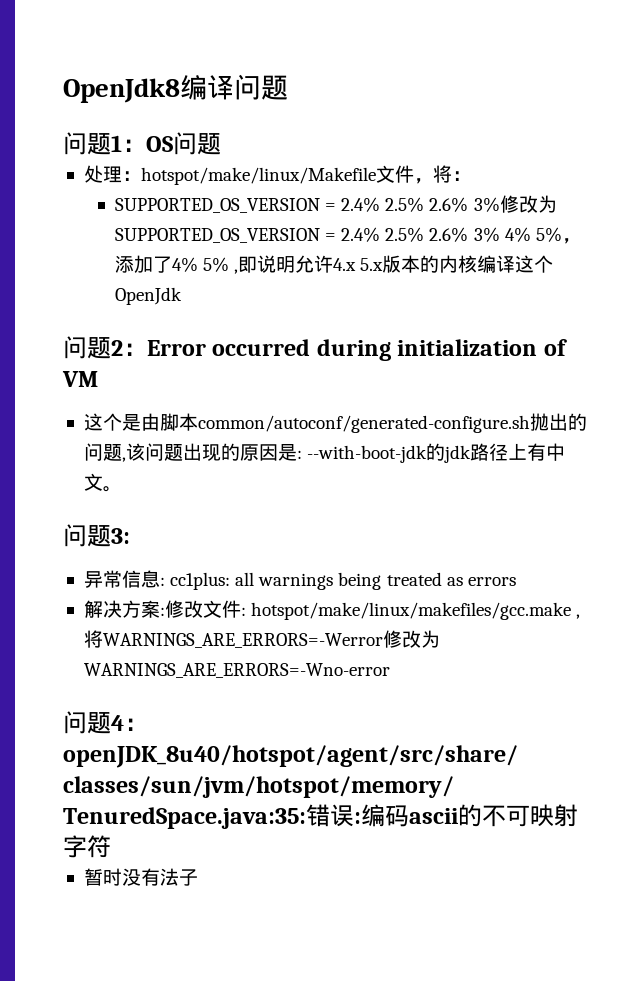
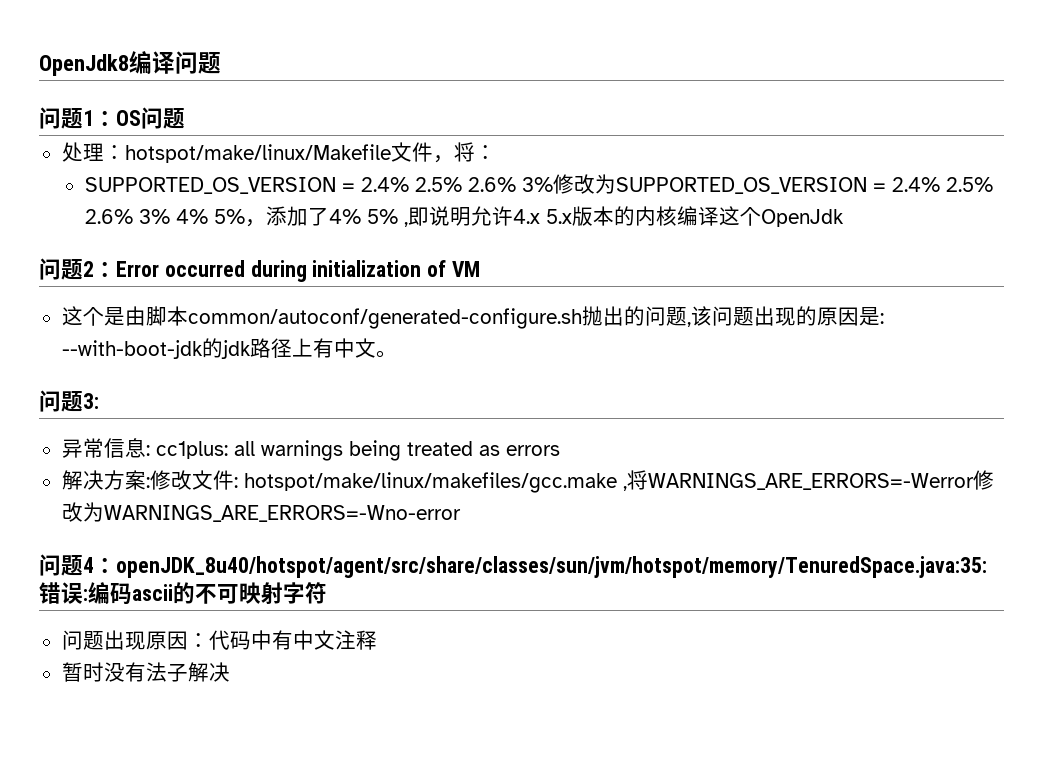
(111, 846) none -> [61,630,377,650] // 问题出现原因：代码中有中文注释
(198, 877) none -> [187,662,230,682] 解决

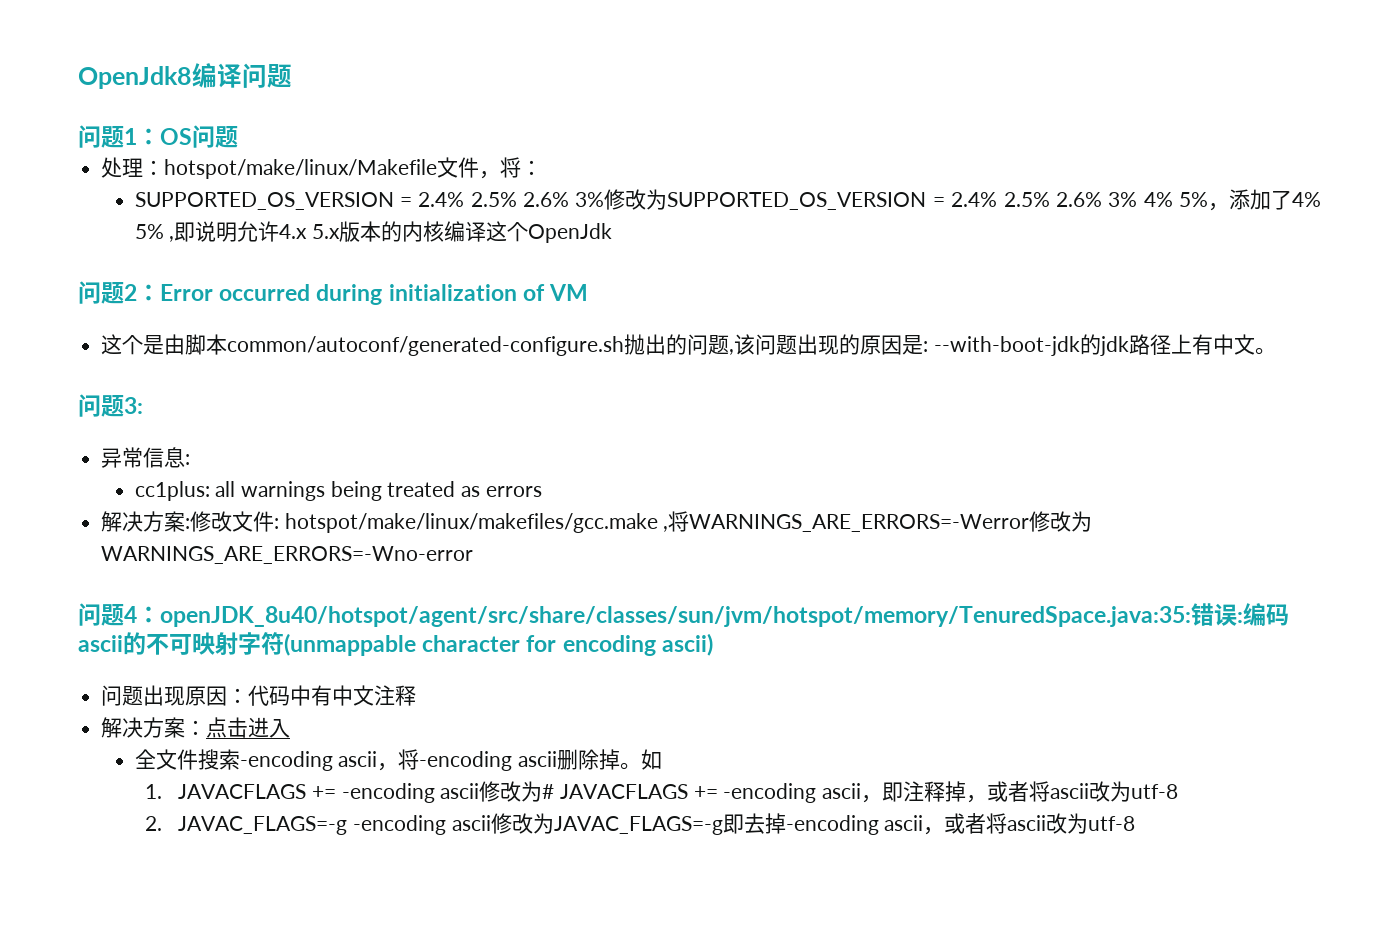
(150, 450) none -> (191, 459) //
(327, 593) none -> [284,633,713,656] (unmappable character for encoding ascii)
[61,662,230,682] 暂时没有法子解决 -> [101,717,291,738] [134,749,662,771] [144,781,1179,803] [144,813,1136,835] 解决方案：点击进入 // 全文件搜索-encoding ascii，将-encoding ascii删除掉。如 // 1. JAVACFLAGS += -encoding ascii修改为# JAVACFLAGS += -encoding ascii，即注释掉，或者将ascii改为utf-8 // 2. JAVAC_FLAGS=-g -encoding ascii修改为JAVAC_FLAGS=-g即去掉-encoding ascii，或者将ascii改为utf-8

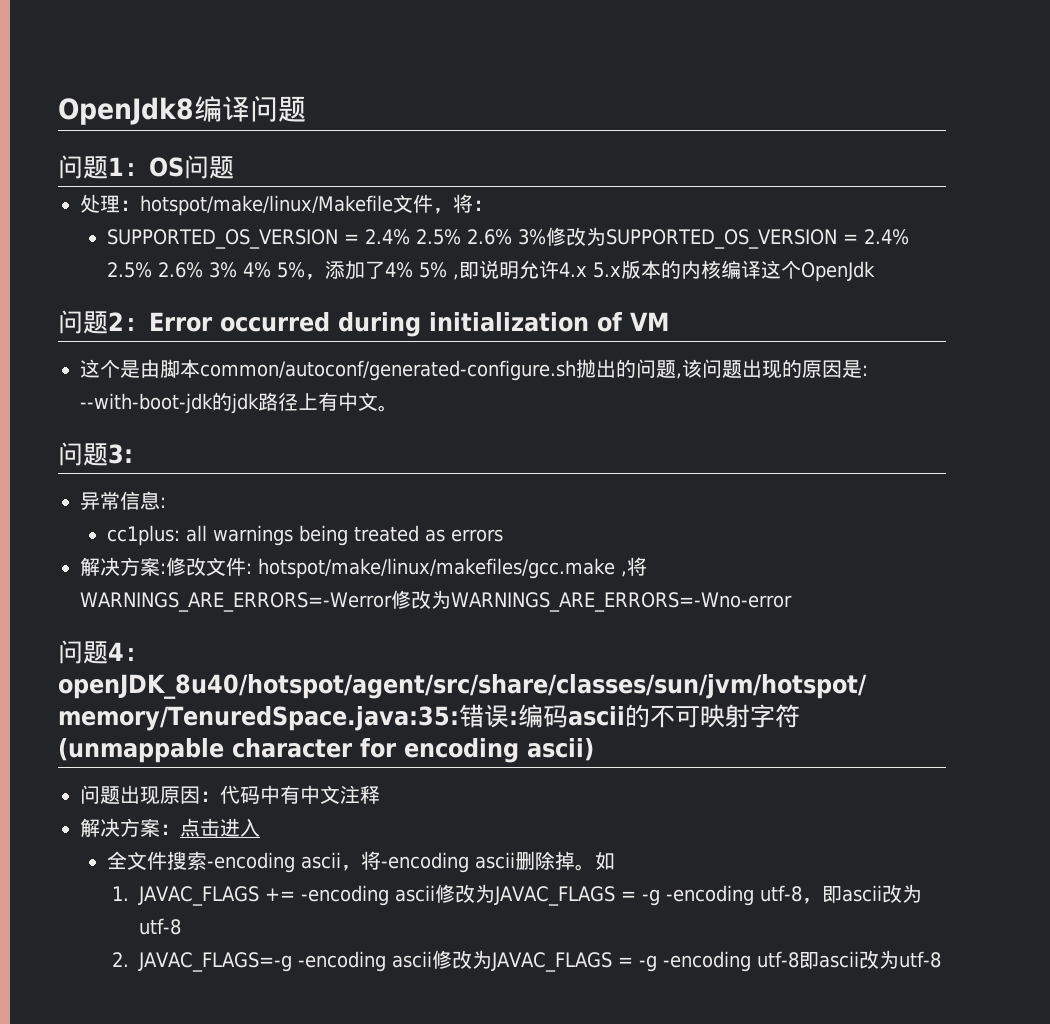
[178,784,307,799] JAVACFLAGS -> [138,886,260,906] JAVAC_FLAGS
[542,781,1051,803] # JAVACFLAGS += -encoding ascii，即注释掉，或者将 -> [493,885,842,906] JAVAC_FLAGS = -g -encoding utf-8，即
[553,813,1008,835] JAVAC_FLAGS=-g即去掉-encoding ascii，或者将 -> [490,951,819,972] JAVAC_FLAGS = -g -encoding utf-8即

